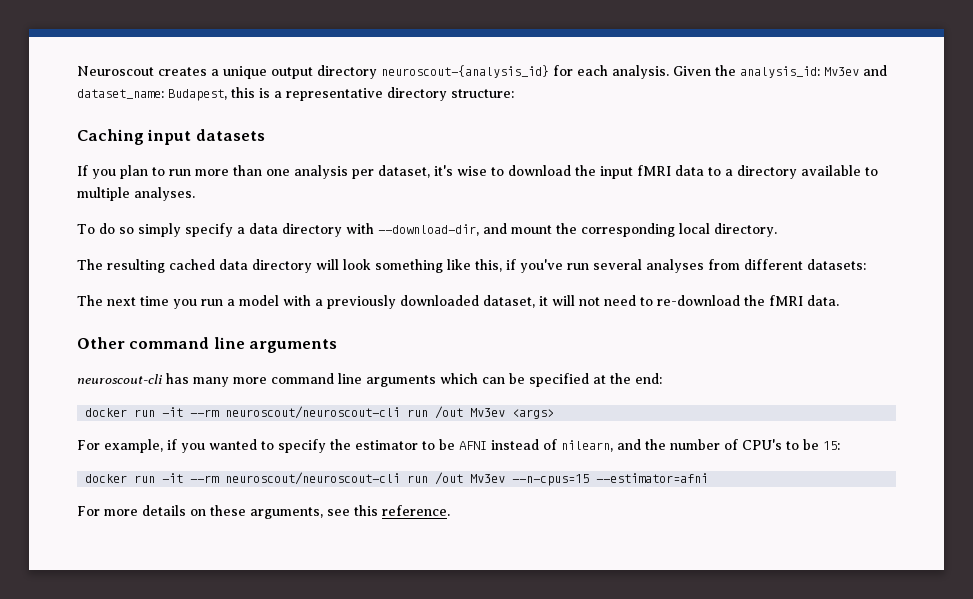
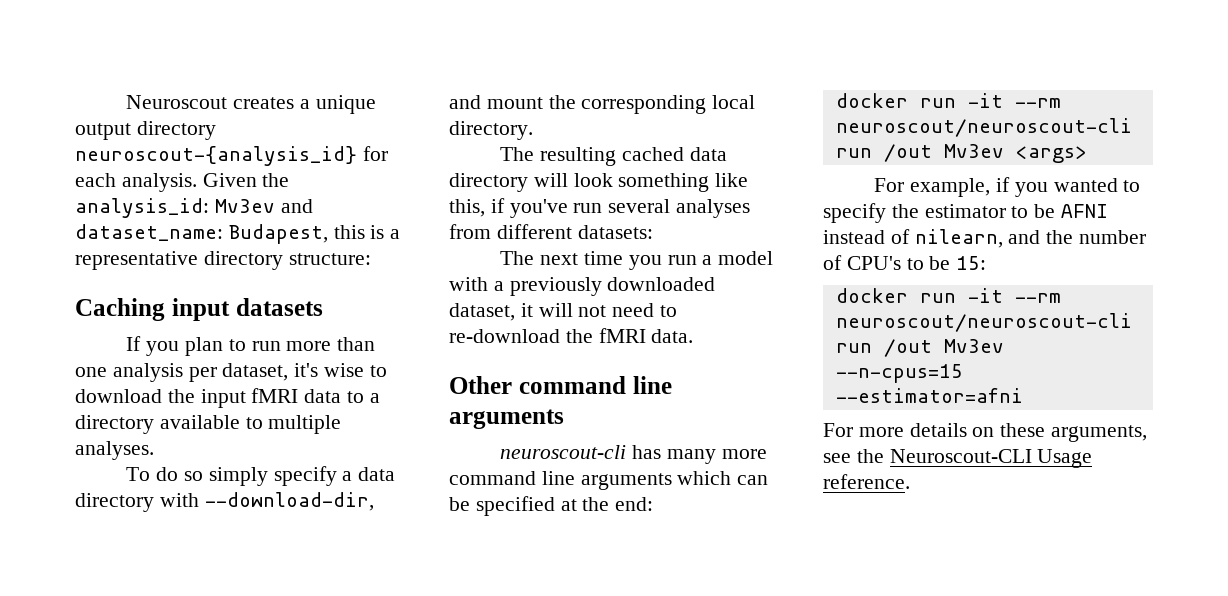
[354,505,378,516] this -> [856,449,1093,468] the Neuroscout-CLI Usage

